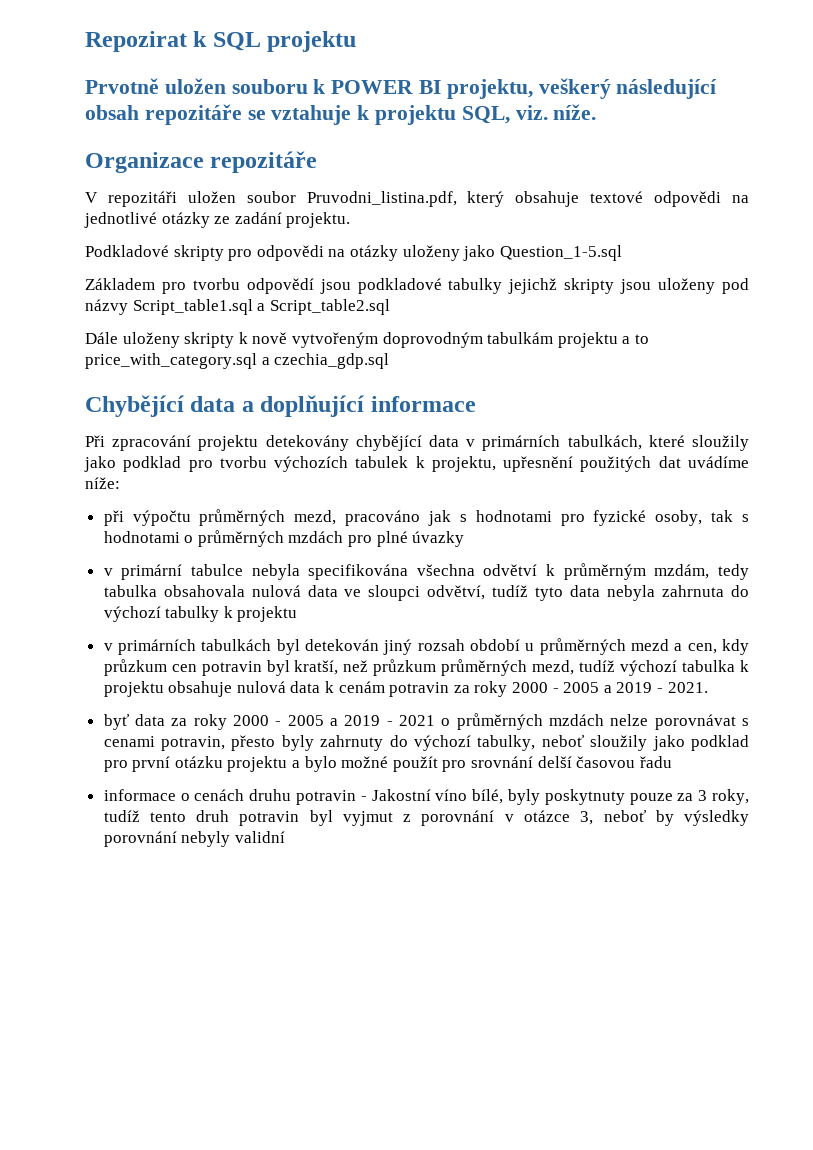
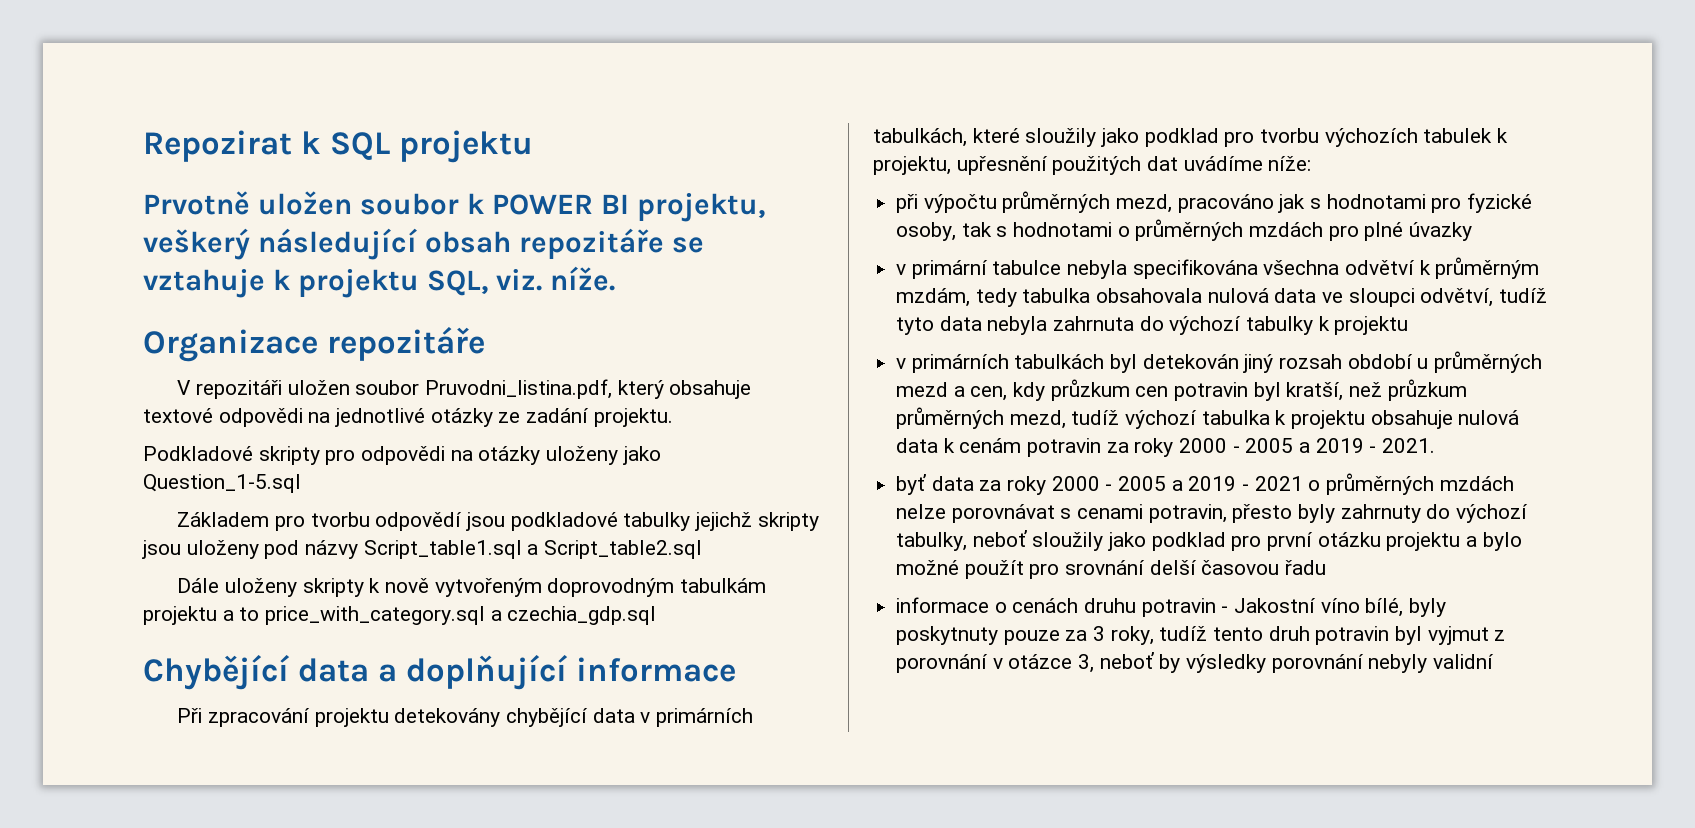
[231,79,308,94] souboru -> [359,193,459,215] soubor

